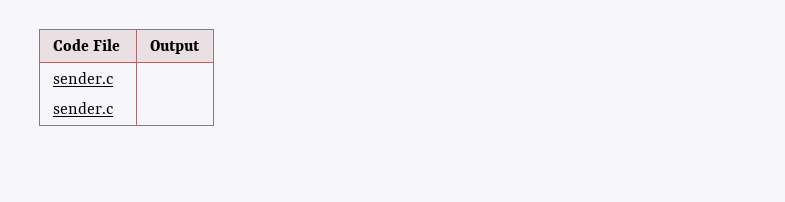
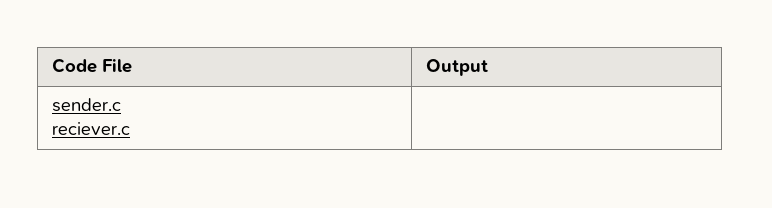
[52,102,113,114] sender.c -> [52,122,131,135] reciever.c

